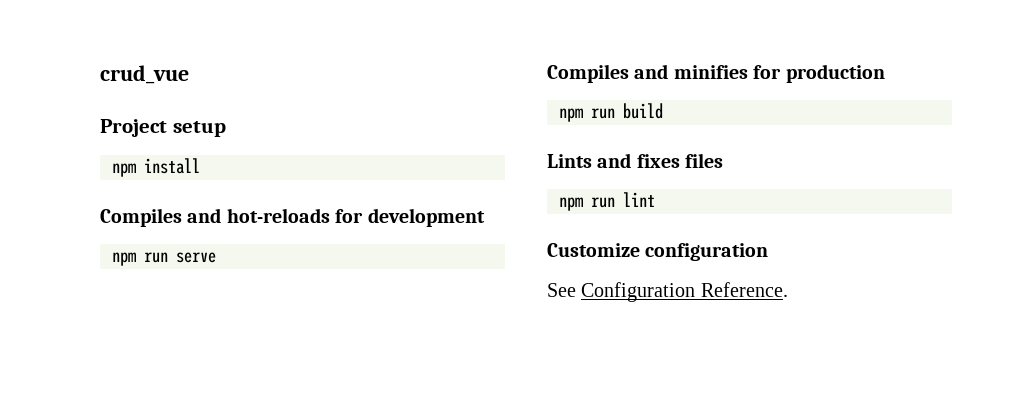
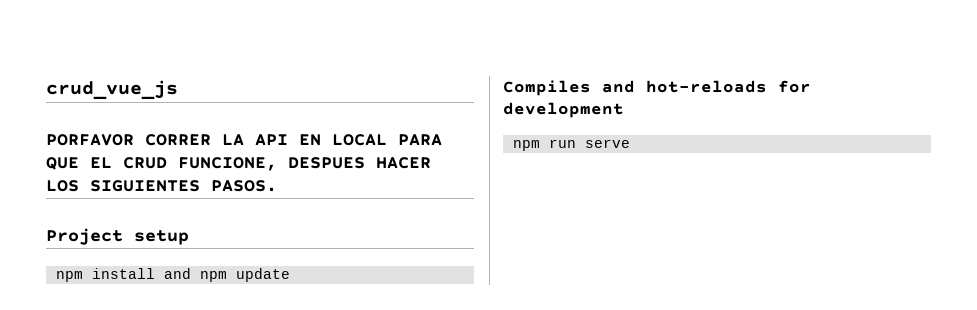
[100,65,189,84] crud_vue -> [46,80,178,100] [46,134,442,146] [46,157,431,171] [46,180,277,192] crud_vue_js // PORFAVOR CORRER LA API EN LOCAL PARA QUE EL CRUD FUNCIONE, DESPUES HACER LOS SIGUIENTES PASOS.
(200, 166) none -> [163,268,290,282] and npm update
[547,64,885,83] [559,103,663,122] [547,153,724,168] [559,192,655,211] [547,243,769,261] [547,282,788,302] // Compiles and minifies for production // npm run build // Lints and fixes files // npm run lint // Customize configuration // See Configuration Reference. -> (630, 143) none

